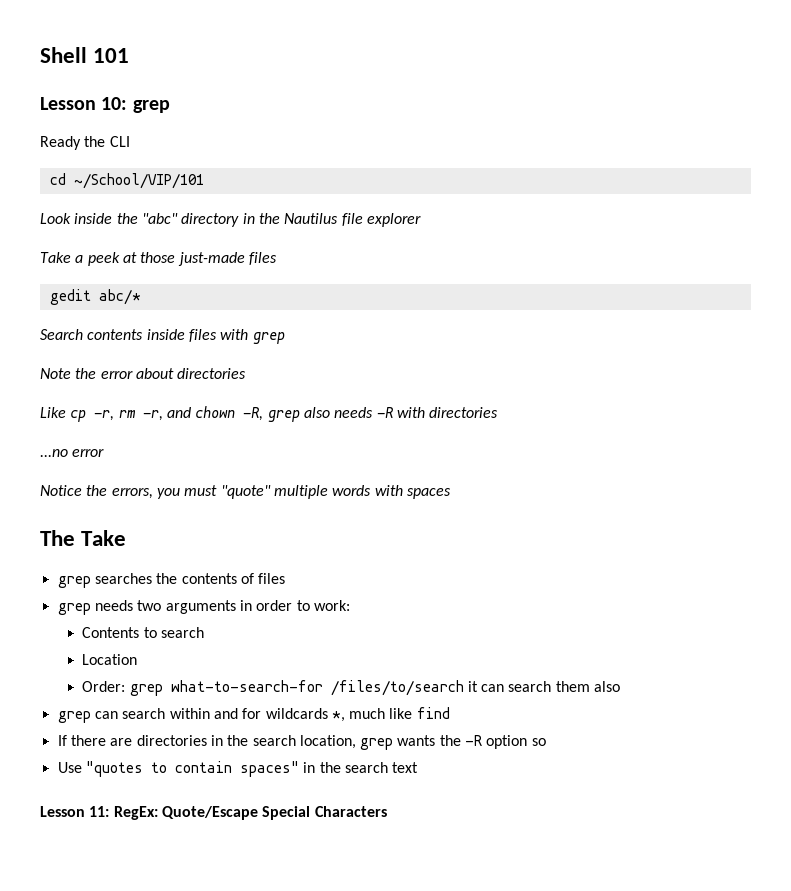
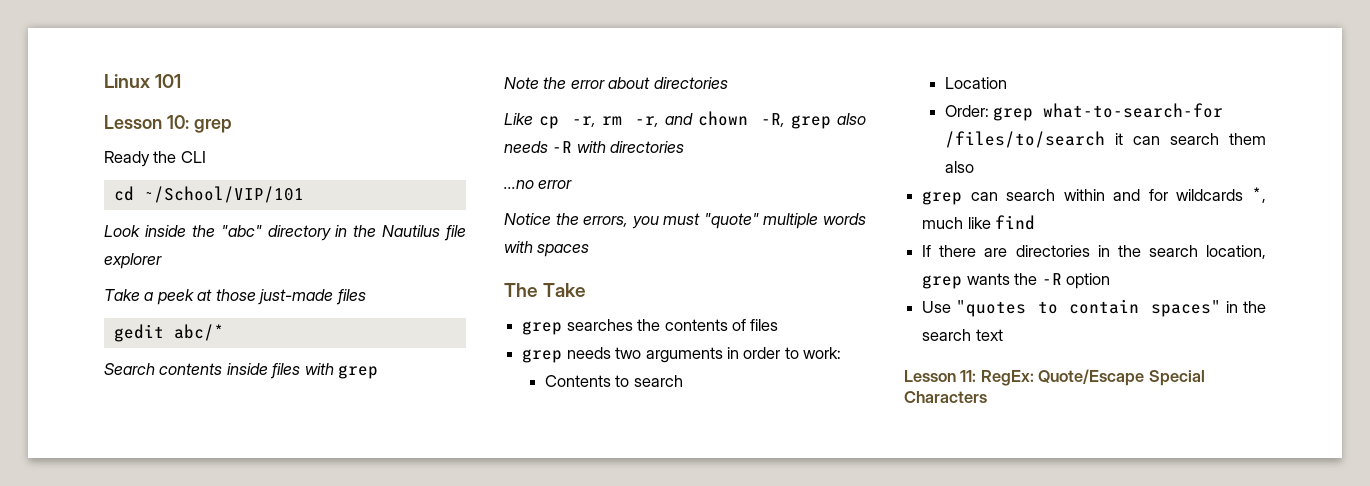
[40,47,87,63] Shell -> [104,74,150,88] Linux
[531,738,546,746] so -> (1110, 281) none

